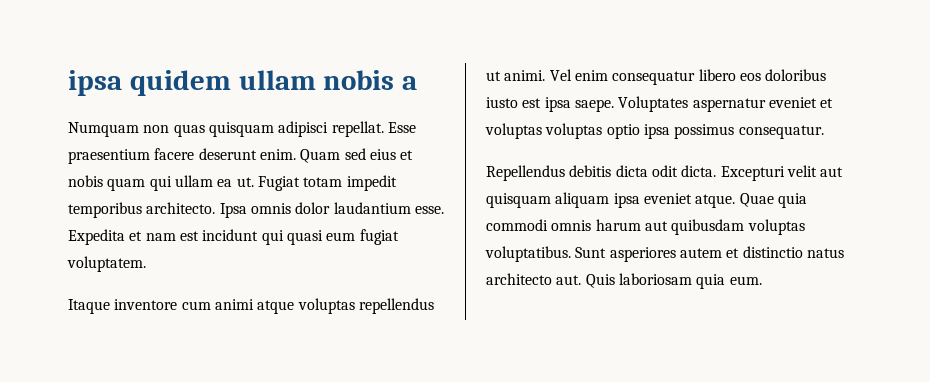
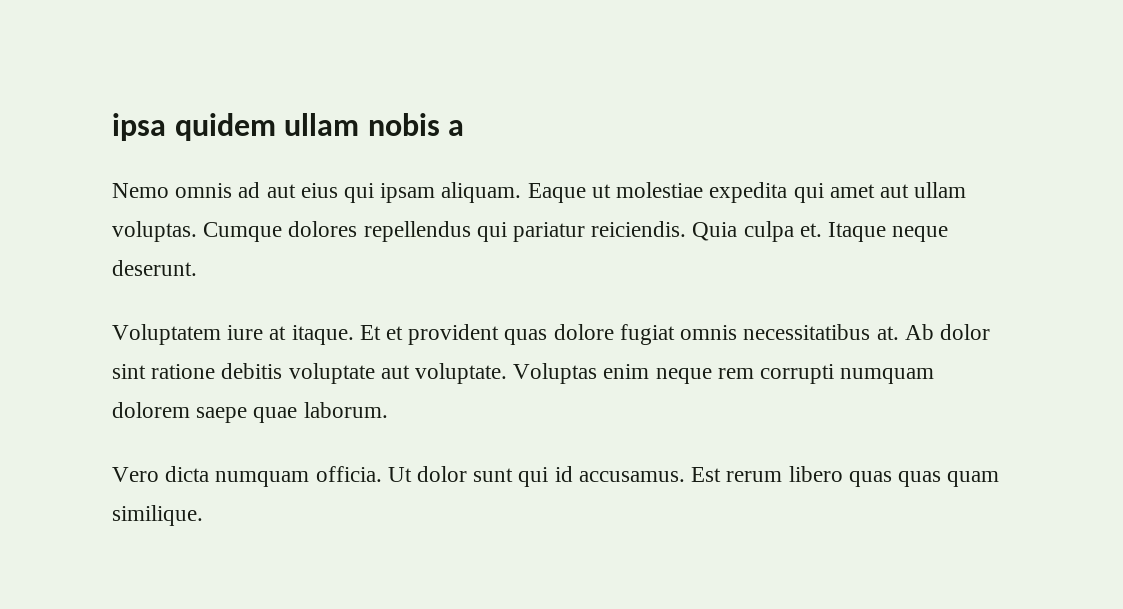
[68,121,416,137] [68,148,414,164] [68,175,397,191] [68,202,444,218] [68,229,399,245] [67,256,146,272] [68,298,434,314] [486,69,827,85] [486,96,834,112] [485,123,824,139] [486,165,844,181] [486,192,807,208] [486,219,805,235] [485,246,844,262] [486,273,762,289] Numquam non quas quisquam adipisci repellat. Esse praesentium facere deserunt enim. Quam sed eius et nobis quam qui ullam ea ut. Fugiat totam impedit temporibus architecto. Ipsa omnis dolor laudantium esse. Expedita et nam est incidunt qui quasi eum fugiat voluptatem. // Itaque inventore cum animi atque voluptas repellendus ut animi. Vel enim consequatur libero eos doloribus iusto est ipsa saepe. Voluptates aspernatur eveniet et voluptas voluptas optio ipsa possimus consequatur. // Repellendus debitis dicta odit dicta. Excepturi velit aut quisquam aliquam ipsa eveniet atque. Quae quia commodi omnis harum aut quibusdam voluptas voluptatibus. Sunt asperiores autem et distinctio natus architecto aut. Quis laboriosam quia eum. -> [112,182,967,203] [112,221,949,242] [112,260,197,276] [112,324,990,345] [112,363,935,384] [112,402,388,423] [112,466,1000,487] [112,505,203,526] Nemo omnis ad aut eius qui ipsam aliquam. Eaque ut molestiae expedita qui amet aut ullam voluptas. Cumque dolores repellendus qui pariatur reiciendis. Quia culpa et. Itaque neque deserunt. // Voluptatem iure at itaque. Et et provident quas dolore fugiat omnis necessitatibus at. Ab dolor sint ratione debitis voluptate aut voluptate. Voluptas enim neque rem corrupti numquam dolorem saepe quae laborum. // Vero dicta numquam officia. Ut dolor sunt qui id accusamus. Est rerum libero quas quas quam similique.

